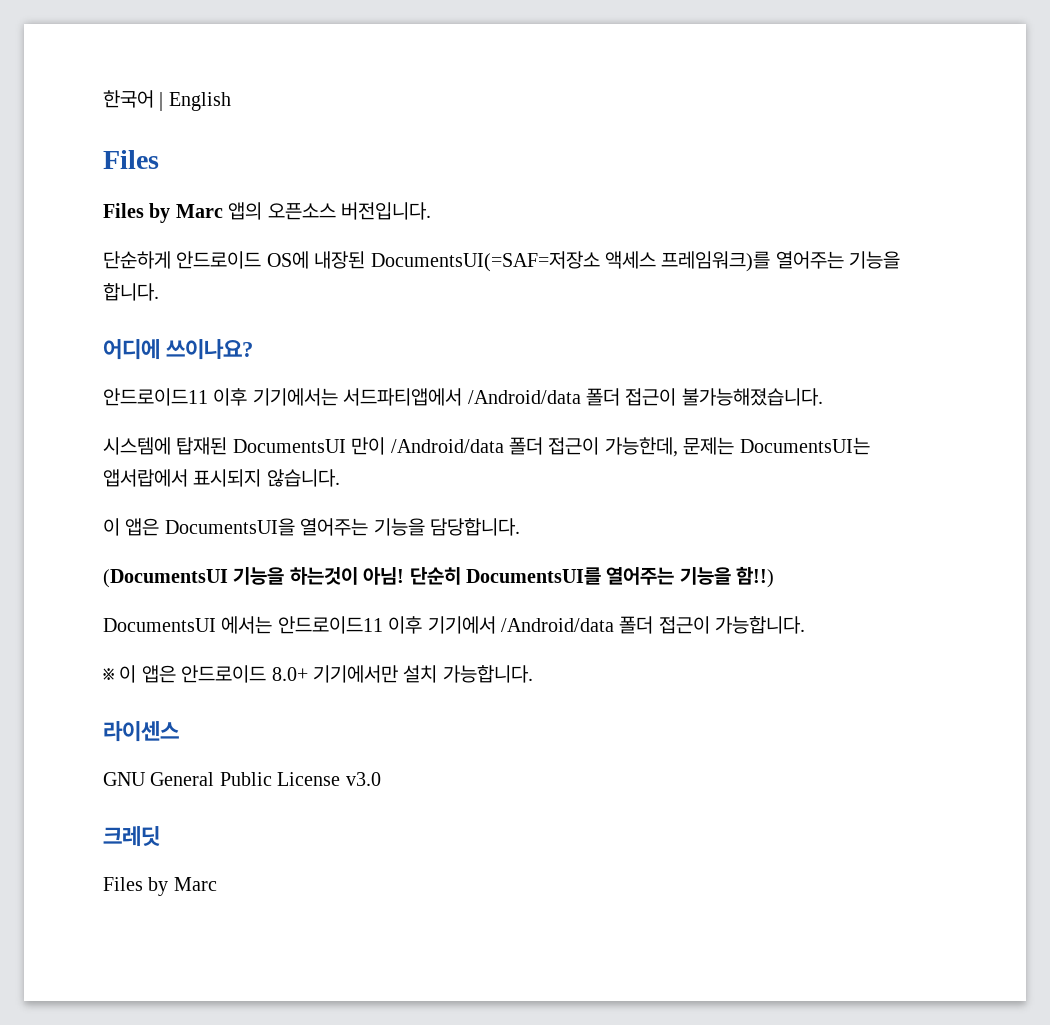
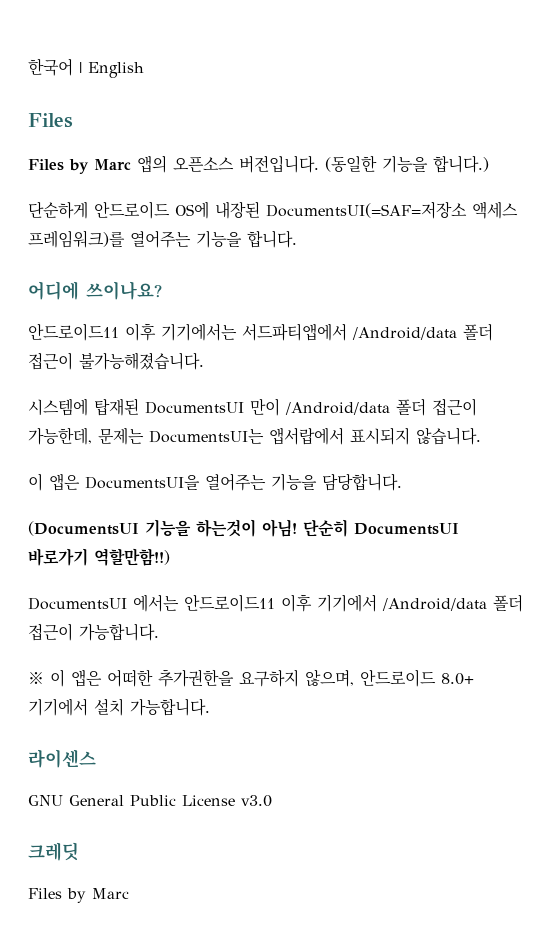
(431, 211) none -> [325,155,489,173] (동일한 기능을 합니다.)
[465,566,775,588] DocumentsUI를 열어주는 기능을 함!!) -> [354,523,459,535] [28,548,170,566] DocumentsUI 바로가기 역할만함!!)
(176, 674) none -> [107,669,354,687] 어떠한 추가권한을 요구하지 않으며,
[313,665,398,683] 기기에서만 -> [28,698,88,716] 기기에서

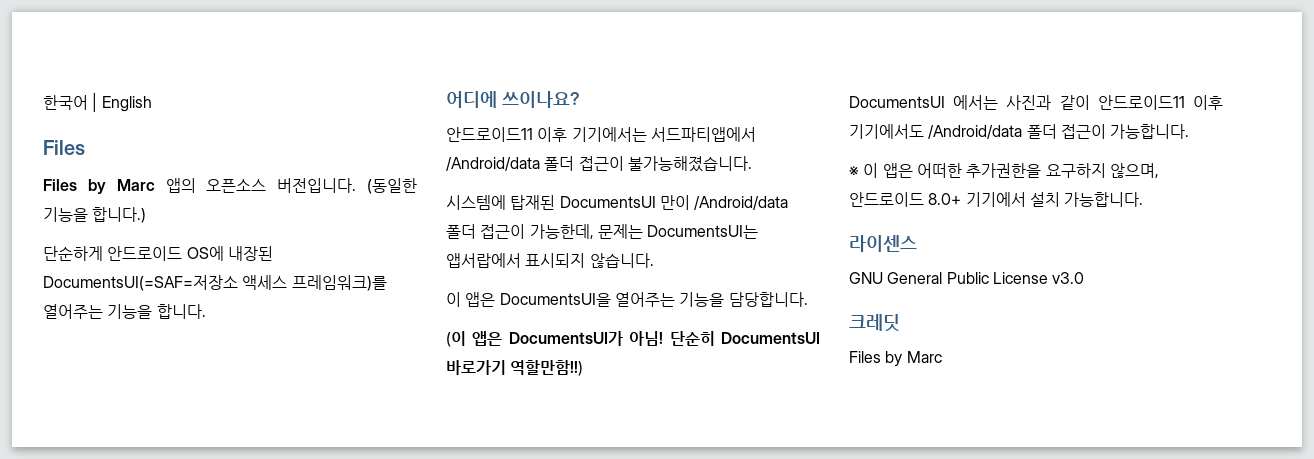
[28,519,256,537] (DocumentsUI 기능을 하는것이 -> [446,331,623,347] (이 앱은 DocumentsUI가
[184,594,377,612] 안드로이드11 이후 기기에서 -> [1006,95,1223,110] [849,124,924,139] 사진과 같이 안드로이드11 이후 기기에서도

